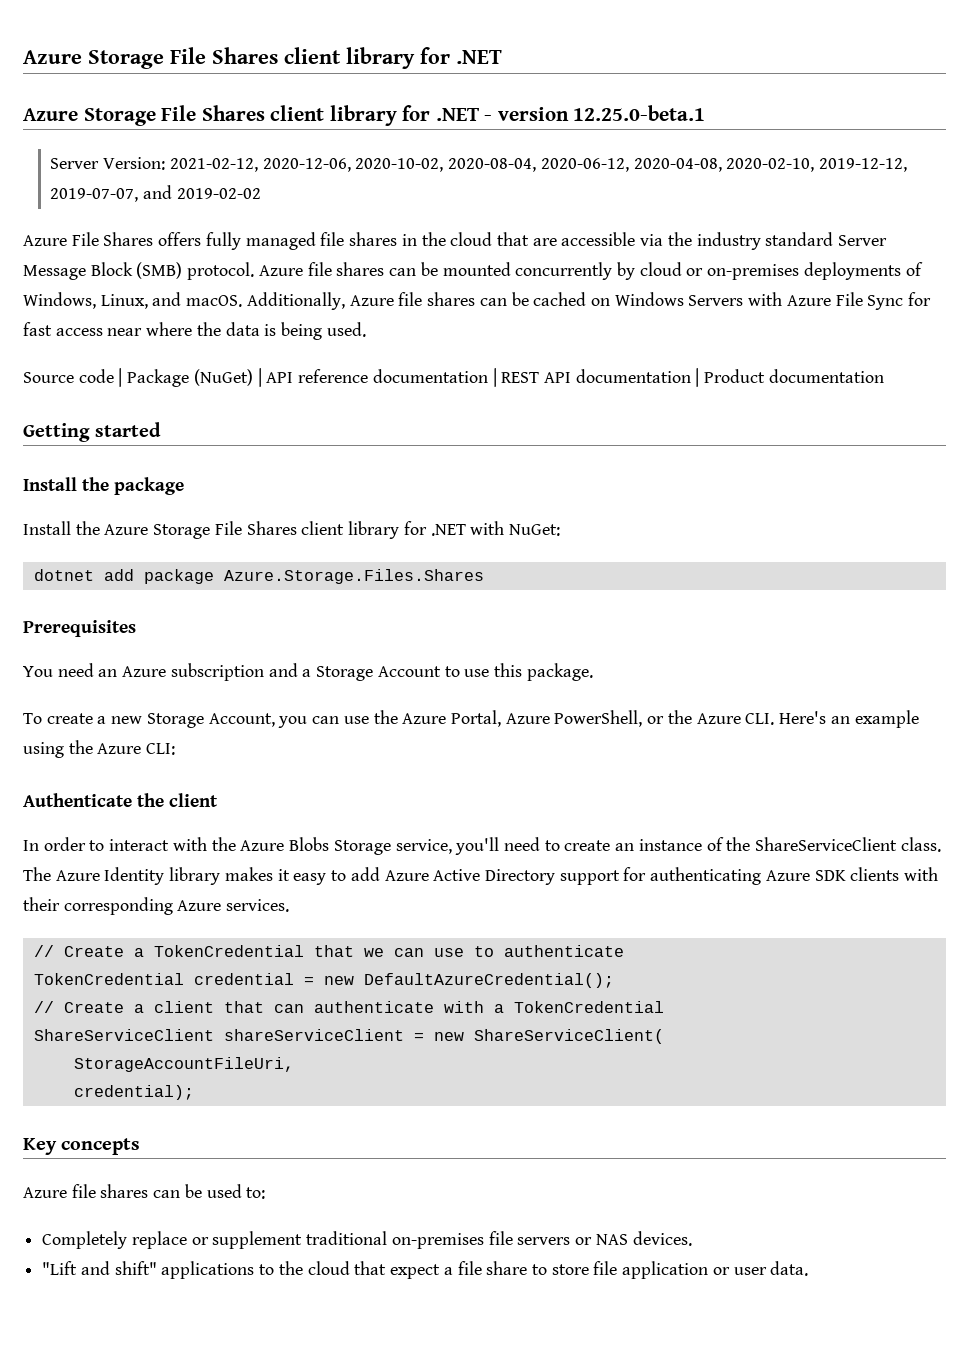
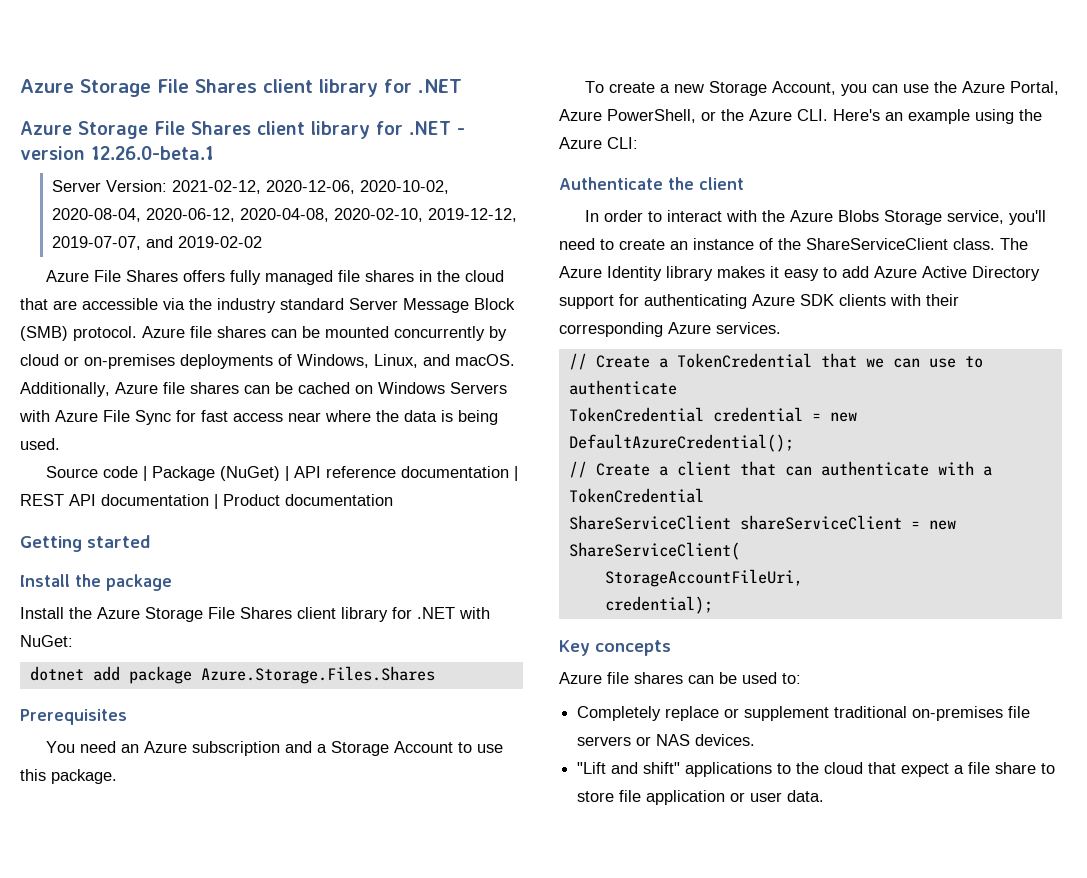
[573,105,706,121] 12.25.0-beta.1 -> [91,146,214,160] 12.26.0-beta.1

